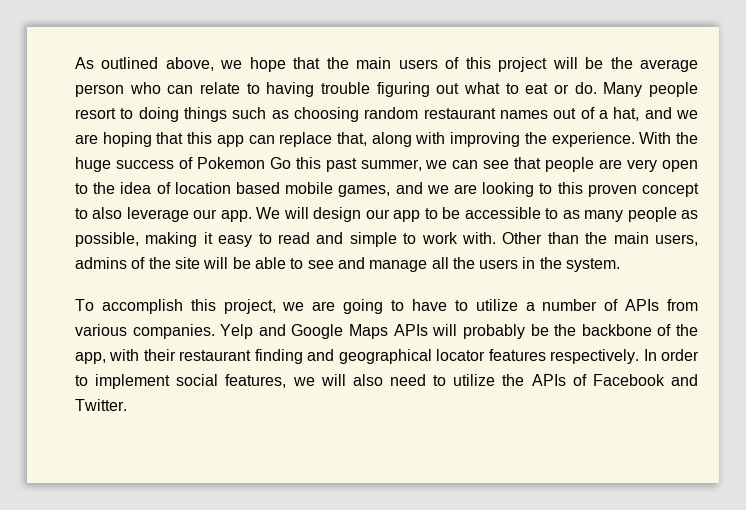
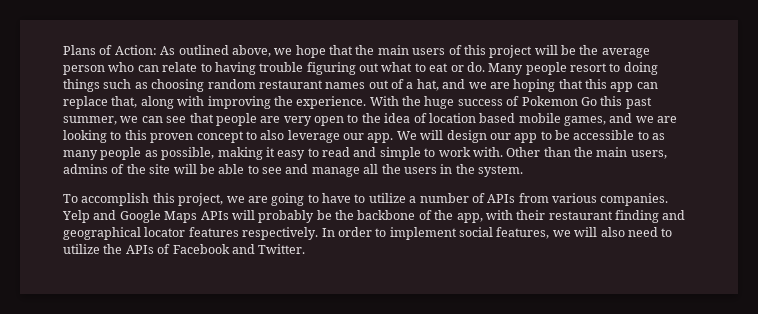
(75, 63) none -> [63,45,157,55] Plans of Action:

